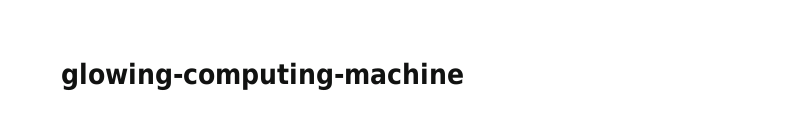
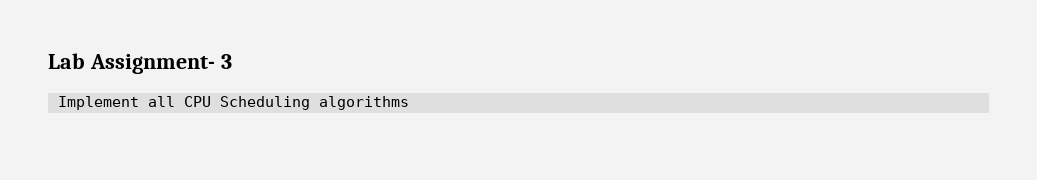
[61,62,464,91] glowing-computing-machine -> [48,53,232,74] [57,96,409,110] Lab Assignment- 3 // Implement all CPU Scheduling algorithms

